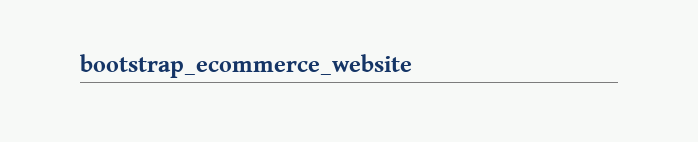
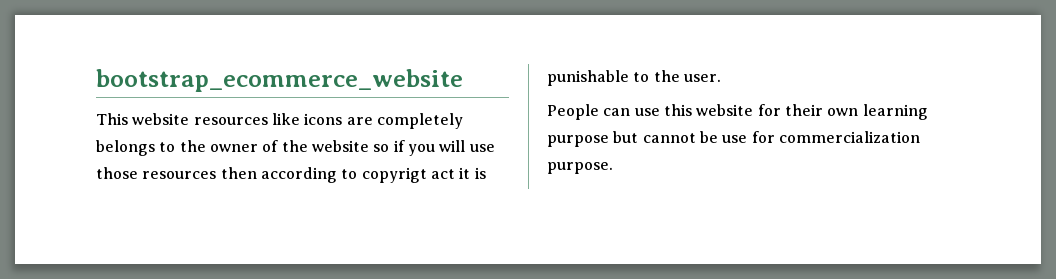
(412, 66) none -> [96,113,463,129] [96,140,495,156] [96,167,486,183] [547,70,721,86] [547,104,928,120] [547,131,920,147] [547,162,613,174] // This website resources like icons are completely belongs to the owner of the website so if you will use those resources then according to copyrigt act it is punishable to the user. // People can use this website for their own learning purpose but cannot be use for commercialization purpose.

